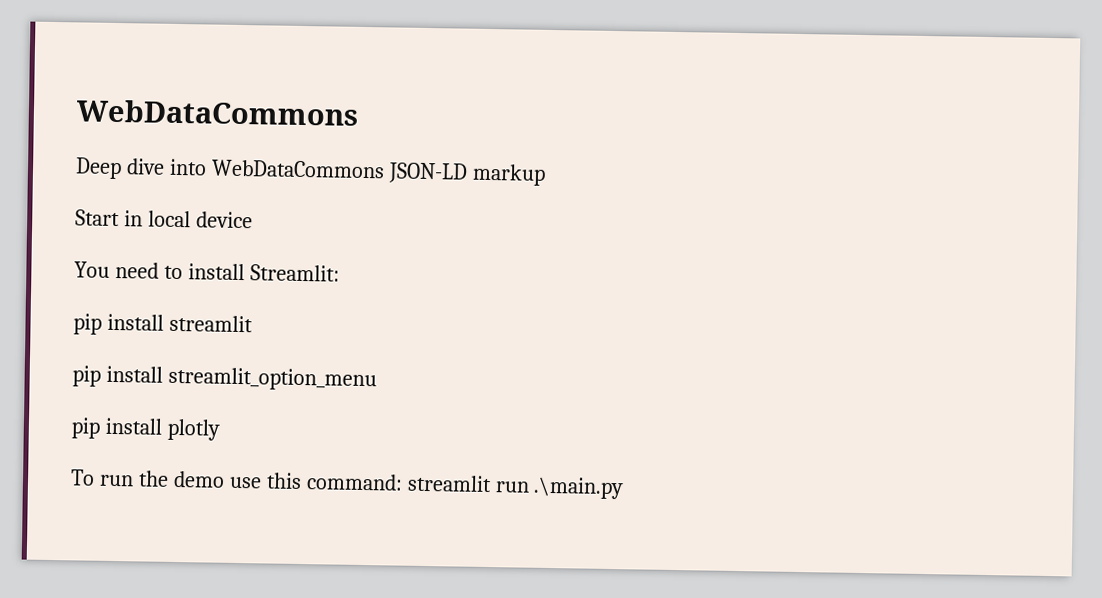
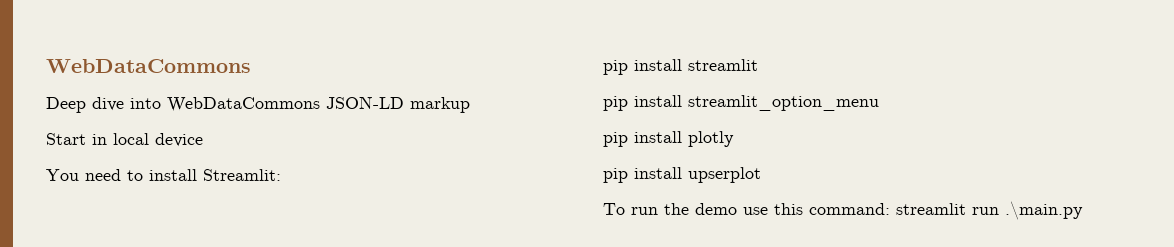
(221, 429) none -> [603,167,761,183] // pip install upserplot

